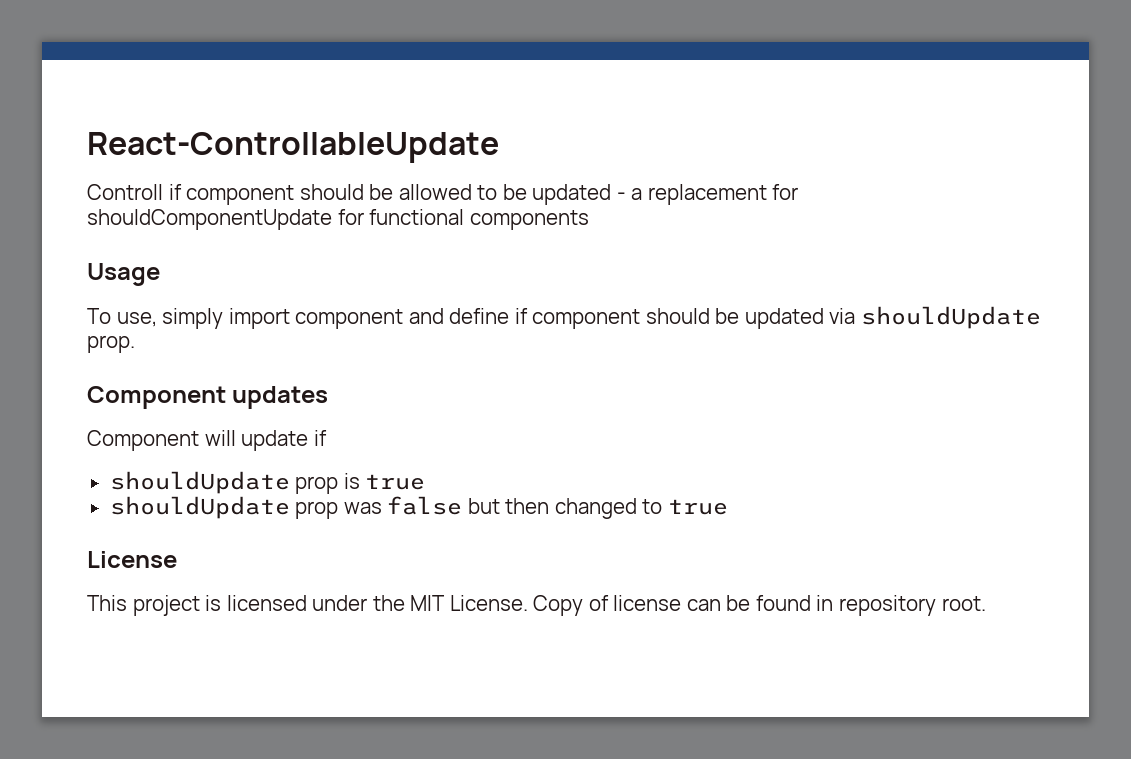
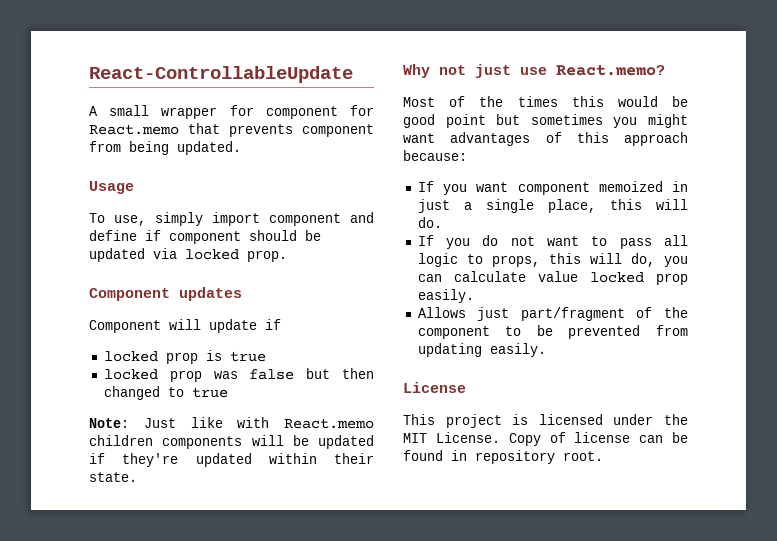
[87,184,799,205] [87,209,589,230] Controll if component should be allowed to be updated - a replacement for shouldComponentUpdate for functional components -> [89,105,374,119] [89,123,374,137] [89,141,241,155] A small wrapper for component for React.memo that prevents component from being updated.
[860,306,1041,329] shouldUpdate -> [185,249,239,260] locked
[109,471,290,494] shouldUpdate -> [103,351,158,362] locked
[109,496,290,519] shouldUpdate -> [103,369,158,380] locked
(728, 507) none -> [89,417,374,429] [89,435,374,449] [89,453,374,467] [89,472,137,482] [403,64,665,78] [403,96,688,107] [403,114,688,128] [403,132,688,146] [403,150,467,161] [417,181,688,195] [417,199,688,213] [417,217,442,228] [417,235,688,249] [417,253,688,267] [417,271,688,285] [417,289,474,303] [417,307,688,321] [417,325,688,339] [417,343,546,357] // Note: Just like with React.memo children components will be updated if they're updated within their state. // Why not just use React.memo? // Most of the times this would be good point but sometimes you might want advantages of this approach because: // If you want component memoized in just a single place, this will do. // If you do not want to pass all logic to props, this will do, you can calculate value locked prop easily. // Allows just part/fragment of the component to be prevented from updating easily.

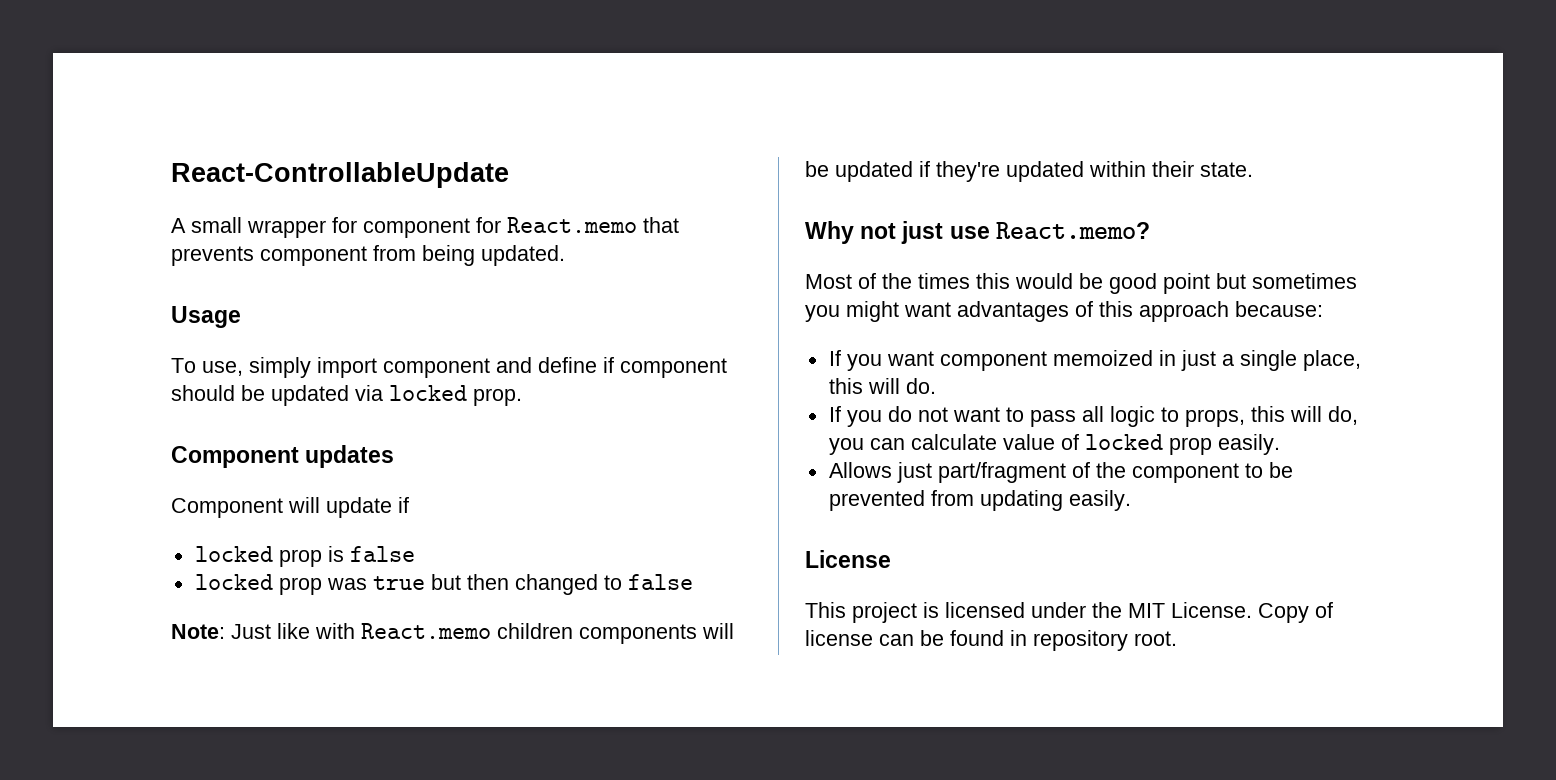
[229,351,266,362] true -> [349,546,415,562] false
[249,369,295,380] false -> [372,576,425,590] true
[191,387,228,398] true -> [627,574,693,590] false
(578, 276) none -> [1060,434,1079,450] of

